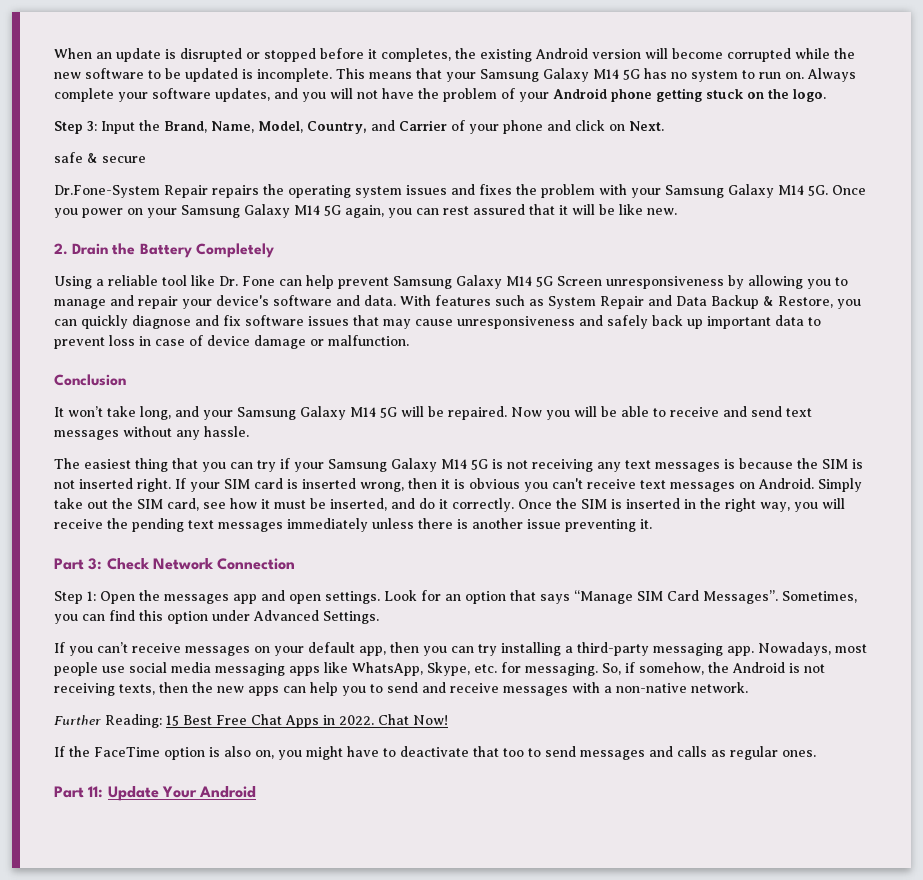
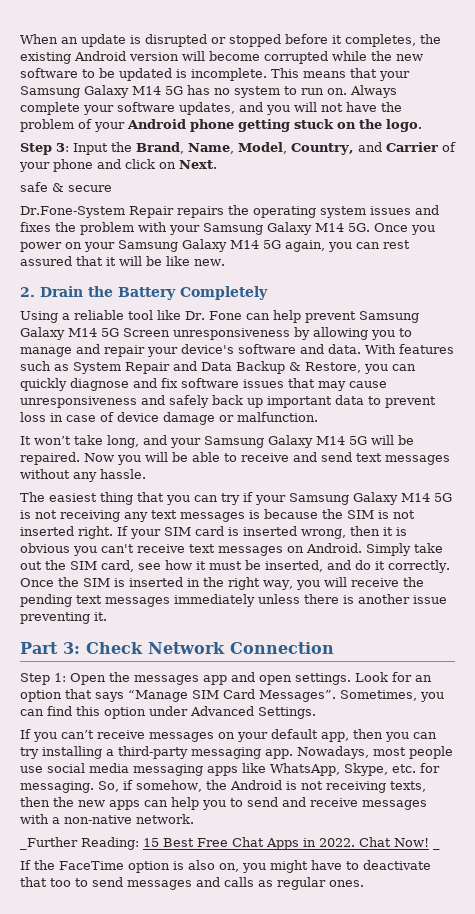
[54,374,126,386] // Conclusion -> (318, 417) none
[54,715,101,725] Further -> [20,837,78,850] _Further
(448, 720) none -> [433,847,440,850] _
[54,786,257,801] // Part 11: Update Your Android -> (364, 883) none

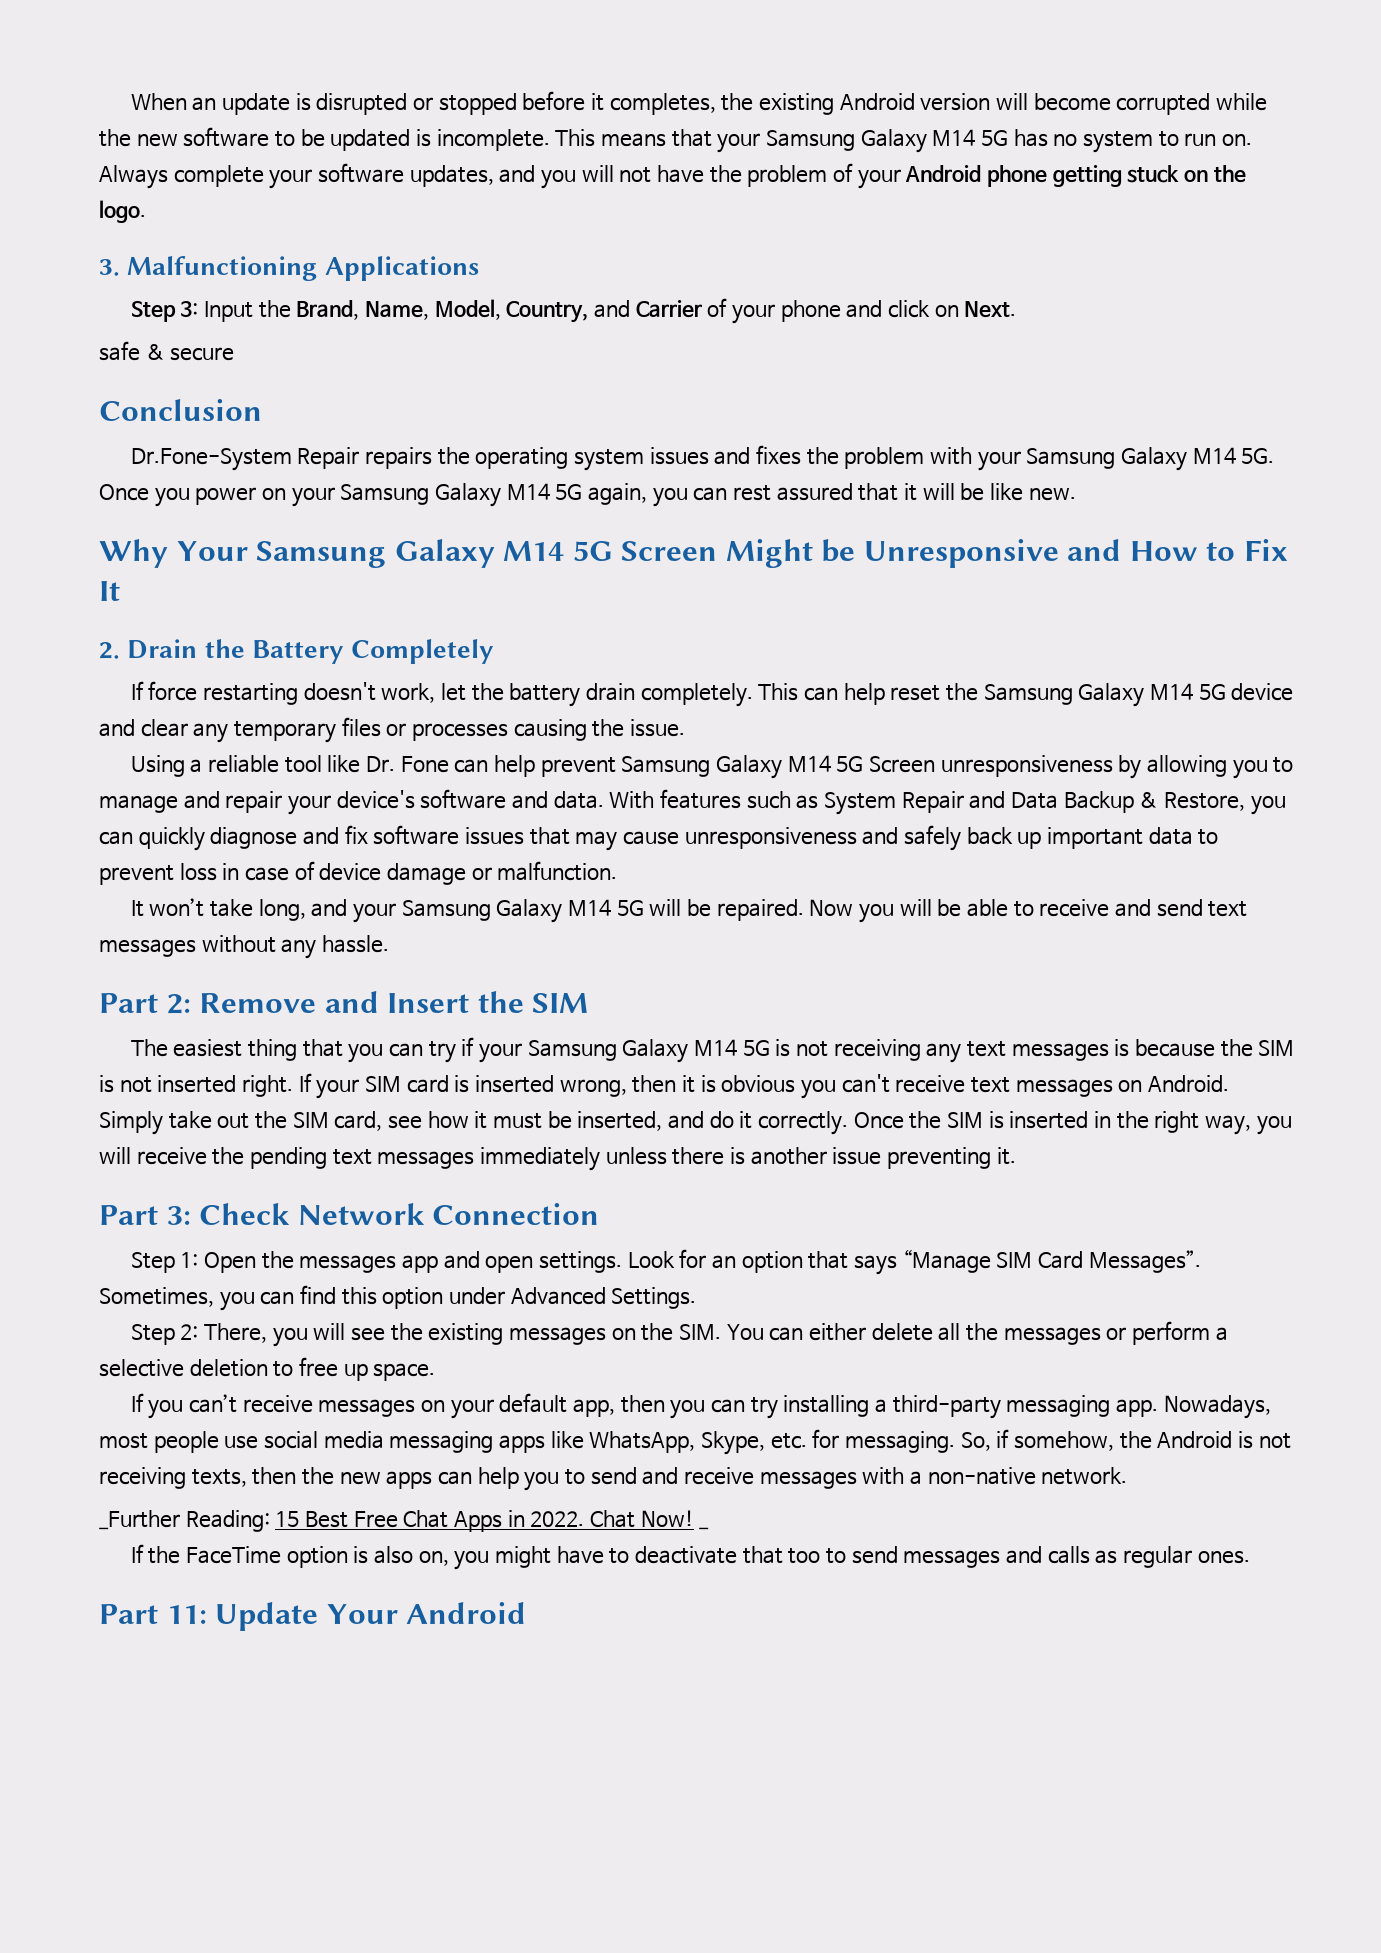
(422, 125) none -> [99,256,479,281] // 3. Malfunctioning Applications
(112, 188) none -> [99,399,262,421] // Conclusion
(225, 262) none -> [99,539,1288,568] [99,581,120,601] // Why Your Samsung Galaxy M14 5G Screen Might be Unresponsive and How to Fix It
(268, 293) none -> [130,681,1294,707] [99,717,685,743] // If force restarting doesn't work, let the battery drain completely. This can help reset the Samsung Galaxy M14 5G device and clear any temporary files or processes causing the issue.
(146, 474) none -> [99,991,589,1014] // Part 2: Remove and Insert the SIM
(316, 713) none -> [130,1321,1228,1347] [99,1357,436,1381] // Step 2: There, you will see the existing messages on the SIM. You can either delete all the messages or perform a selective deletion to free up space.
(364, 883) none -> [99,1602,527,1631] // Part 11: Update Your Android

